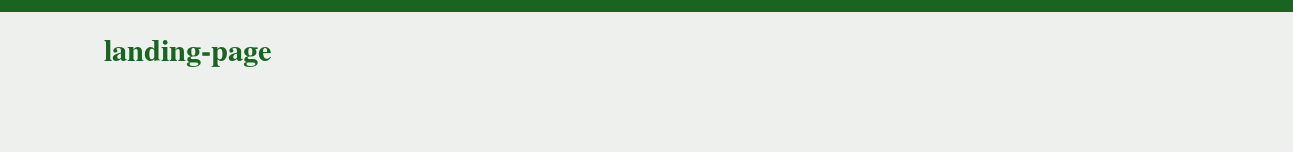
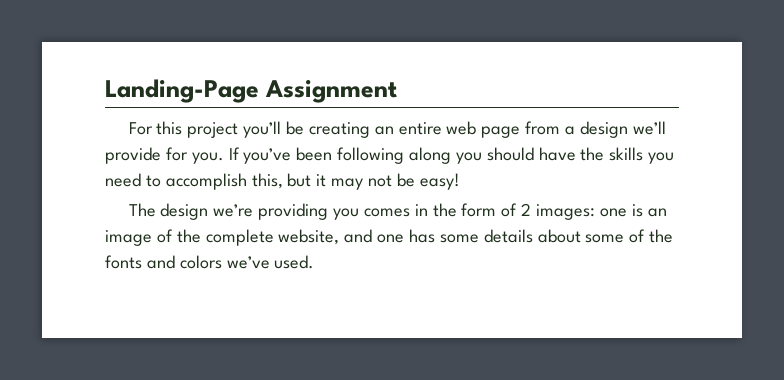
[104,40,272,67] landing-page -> [105,79,397,103] [128,121,666,138] [105,147,675,164] [105,173,460,190] [128,203,667,220] [105,229,674,246] [105,255,315,269] Landing-Page Assignment // For this project you’ll be creating an entire web page from a design we’ll provide for you. If you’ve been following along you should have the skills you need to accomplish this, but it may not be easy! // The design we’re providing you comes in the form of 2 images: one is an image of the complete website, and one has some details about some of the fonts and colors we’ve used.

